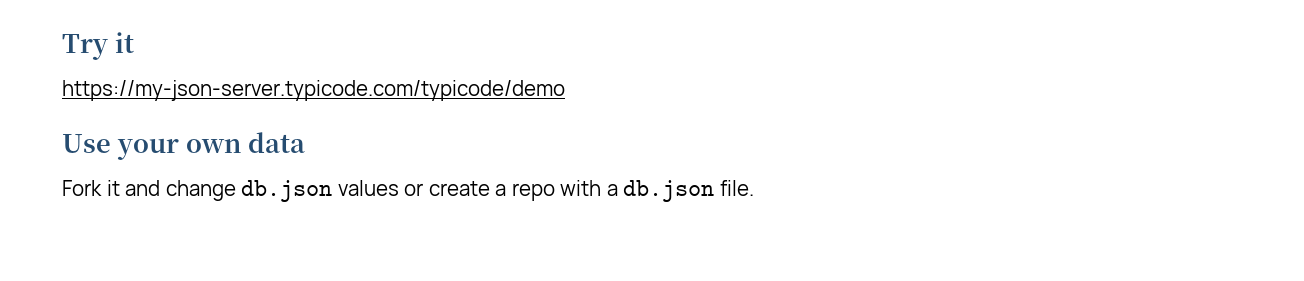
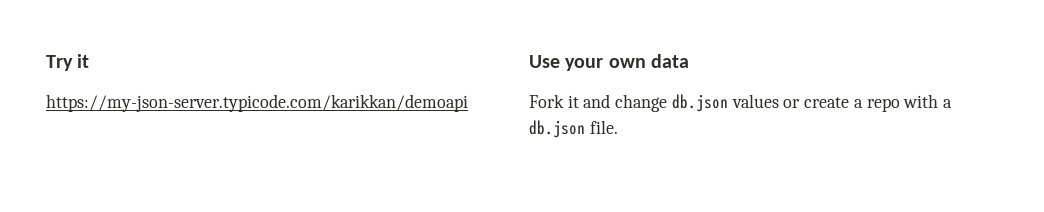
[62,80,565,101] https://my-json-server.typicode.com/typicode/demo -> [46,94,468,112] https://my-json-server.typicode.com/karikkan/demoapi

